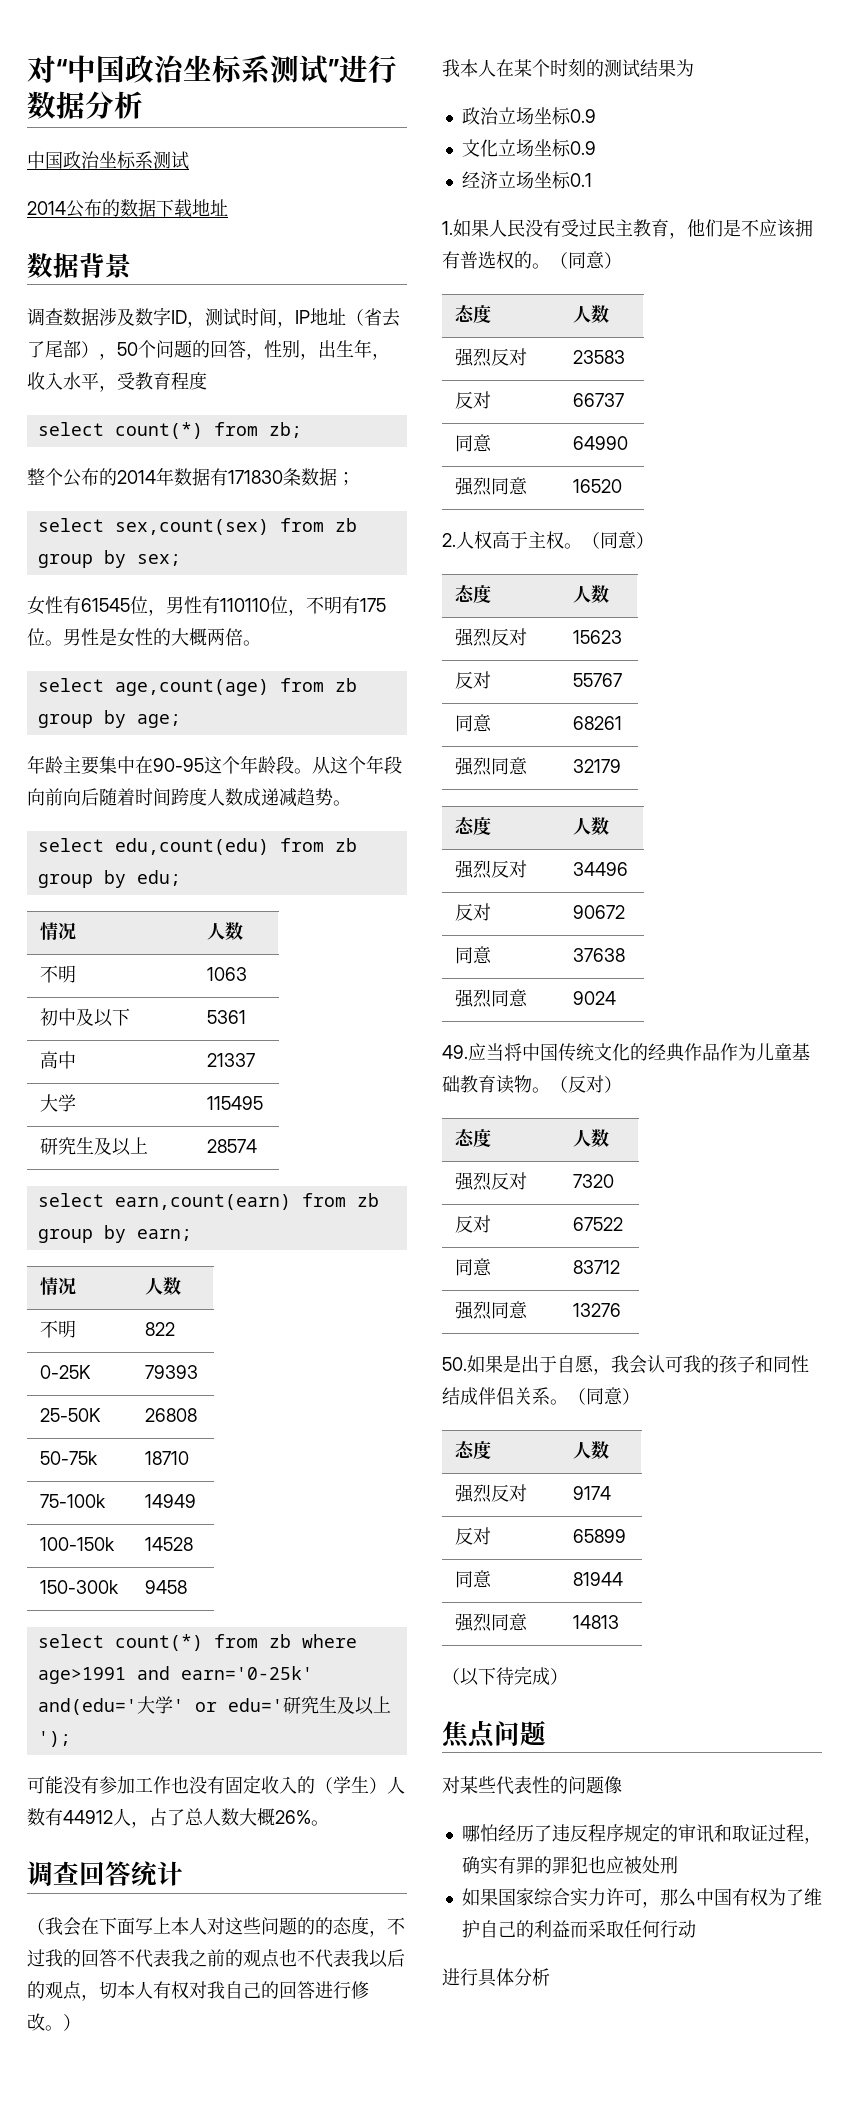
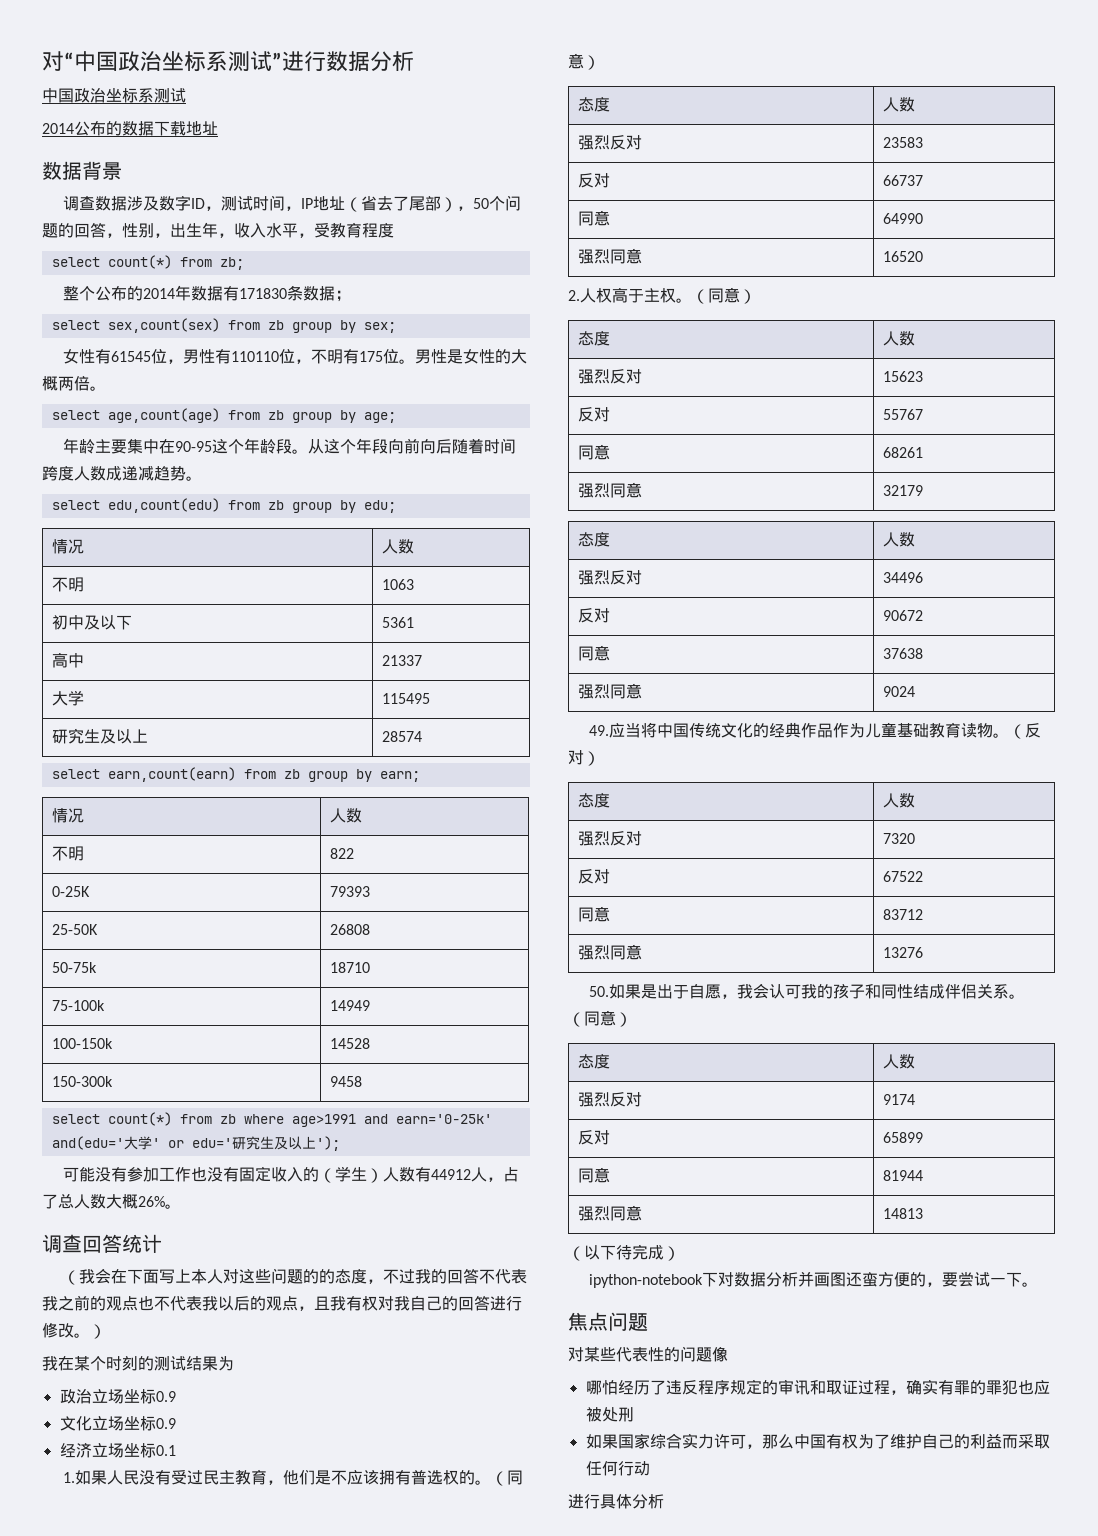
[99,1981,153,1999] 切本人 -> [314,1296,346,1311] 且我
[460,59,496,77] 本人 -> (58, 1363) none
(568, 1676) none -> [589,1271,1039,1288] // ipython-notebook下对数据分析并画图还蛮方便的，要尝试一下。

